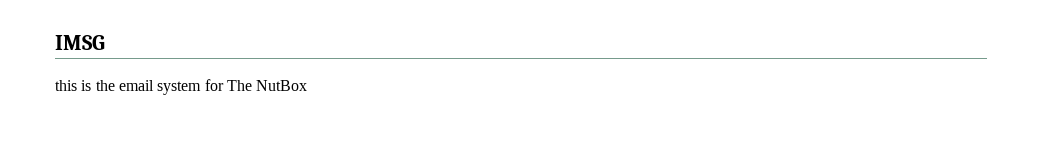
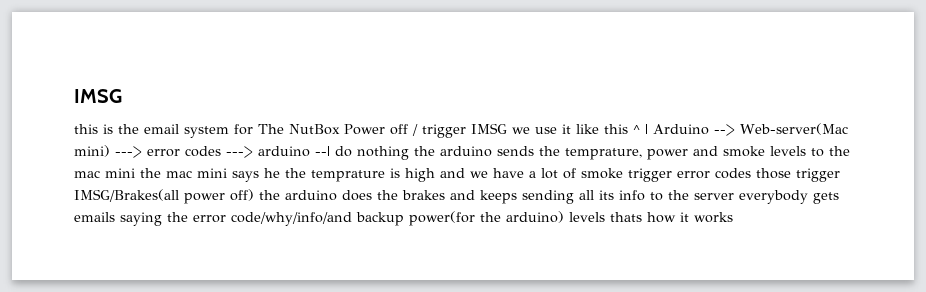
(308, 85) none -> [344,123,848,138] [74,145,850,160] [74,168,840,182] [74,189,839,204] [74,211,733,226] Power off / trigger IMSG we use it like this ^ | Arduino --> Web-server(Mac mini) ---> error codes ---> arduino --| do nothing the arduino sends the temprature, power and smoke levels to the mac mini the mac mini says he the temprature is high and we have a lot of smoke trigger error codes those trigger IMSG/Brakes(all power off) the arduino does the brakes and keeps sending all its info to the server everybody gets emails saying the error code/why/info/and backup power(for the arduino) levels thats how it works

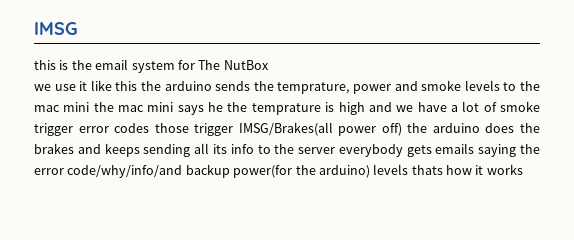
[344,123,507,138] Power off / trigger IMSG -> (269, 65) //
[633,123,848,136] [74,145,409,160] ^ | Arduino --> Web-server(Mac mini) ---> error codes ---> arduino --| do nothing -> (138, 86) none

